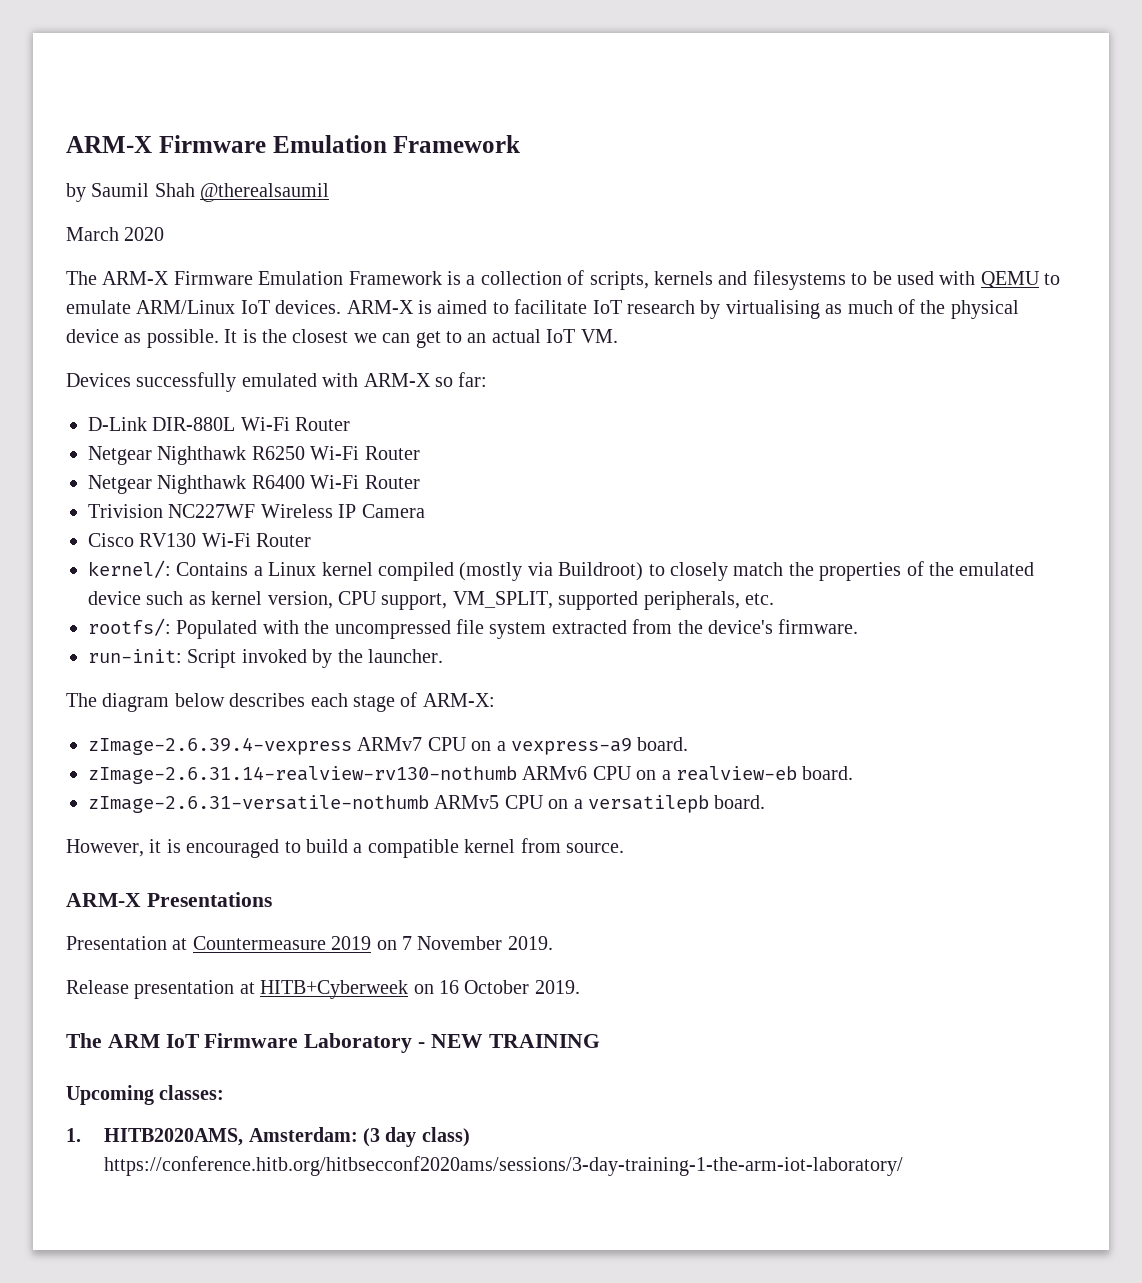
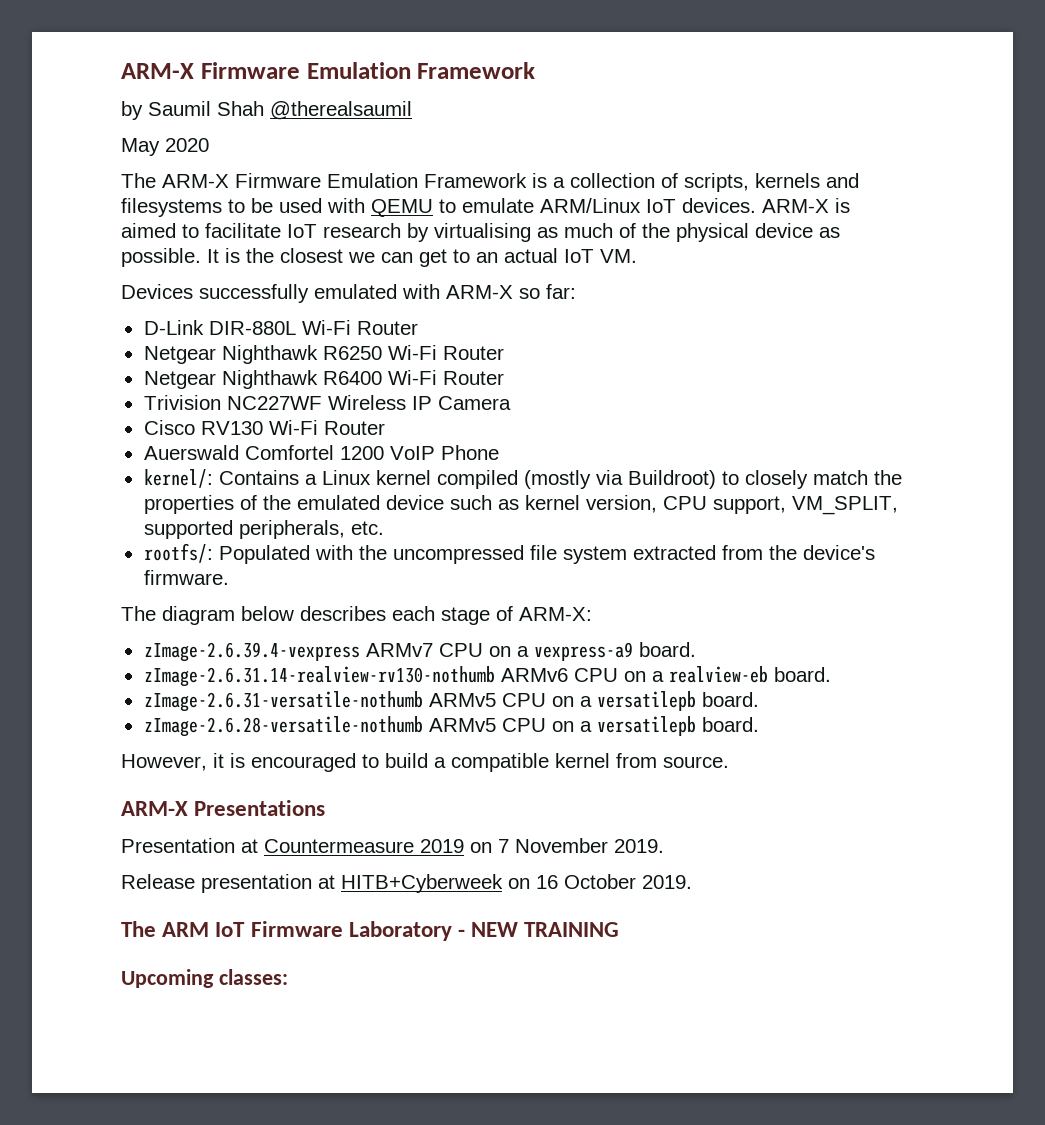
[66,227,119,241] March -> [121,138,160,156] May
(312, 540) none -> [143,445,499,460] // Auerswald Comfortel 1200 VoIP Phone
[88,649,443,668] // run-init: Script invoked by the launcher. -> (229, 577) none
(766, 802) none -> [143,716,759,737] // zImage-2.6.28-versatile-nothumb ARMv5 CPU on a versatilepb board.
[66,1127,470,1147] [104,1156,904,1176] // 1. HITB2020AMS, Amsterdam: (3 day class) https://conference.hitb.org/hitbsecconf2020ams/sessions/3-day-training-1-the-arm-iot-laboratory/ -> (288, 977) none

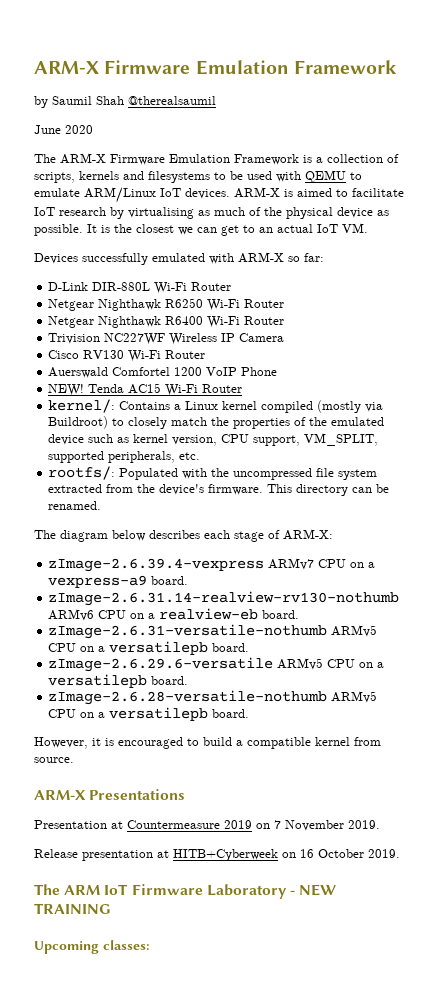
[121,138,160,156] May -> [34,125,61,134] June
(499, 452) none -> [48,383,243,396] // NEW! Tenda AC15 Wi-Fi Router
(229, 577) none -> [267,484,390,496] [48,501,102,510] This directory can be renamed.
(759, 699) none -> [48,657,385,672] [48,674,189,688] // zImage-2.6.29.6-versatile ARMv5 CPU on a versatilepb board.

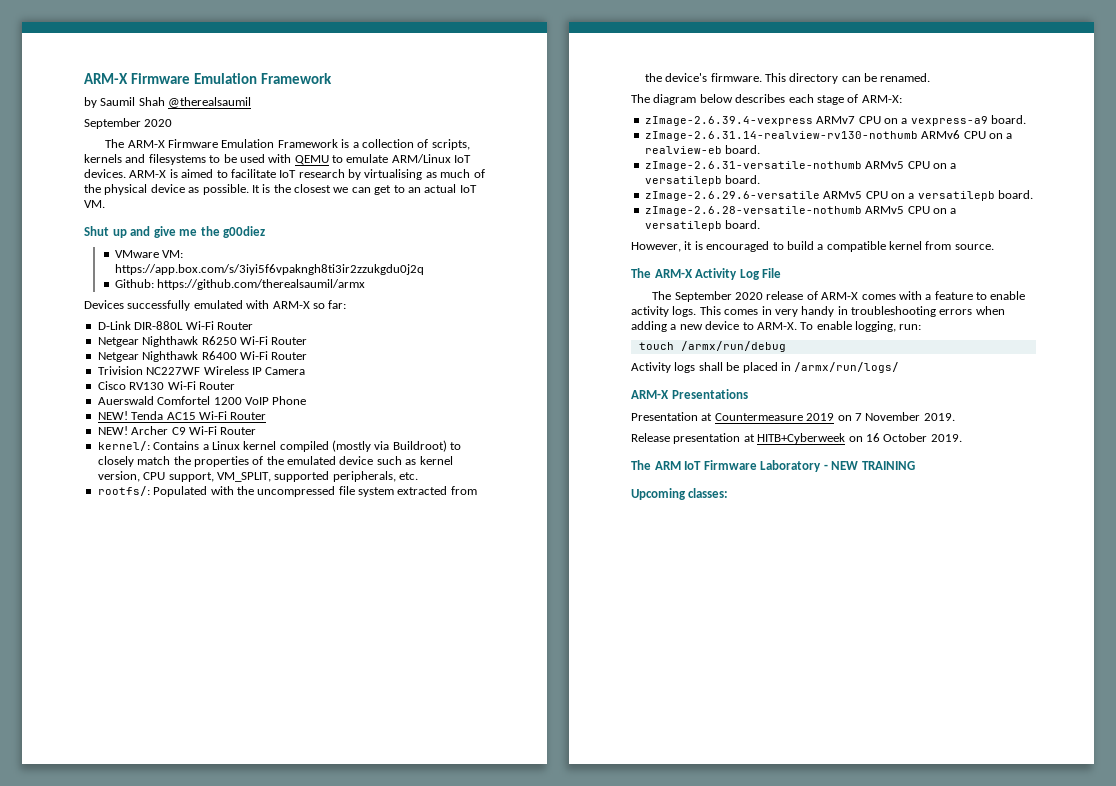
[34,125,61,134] June -> [84,118,141,129] September
(368, 228) none -> [84,226,266,238] [115,250,184,258] [115,264,425,275] [115,279,366,290] // Shut up and give me the g00diez // VMware VM: https://app.box.com/s/3iyi5f6vpakngh8ti3ir2zzukgdu0j2q // Github: https://github.com/therealsaumil/armx
(243, 388) none -> [97,426,257,435] // NEW! Archer C9 Wi-Fi Router
(74, 760) none -> [631,268,782,280] [652,291,1026,302] [631,306,1005,317] [631,321,922,332] [638,341,786,352] [631,362,900,373] // The ARM-X Activity Log File // The September 2020 release of ARM-X comes with a feature to enable activity logs. This comes in very handy in troubleshooting errors when adding a new device to ARM-X. To enable logging, run: // touch /armx/run/debug // Activity logs shall be placed in /armx/run/logs/

